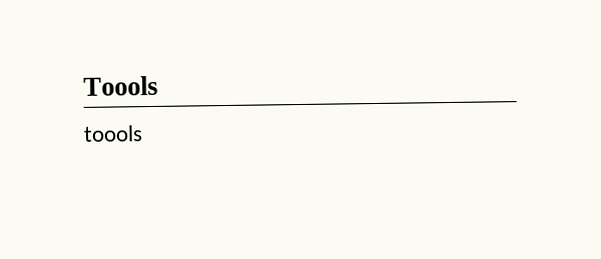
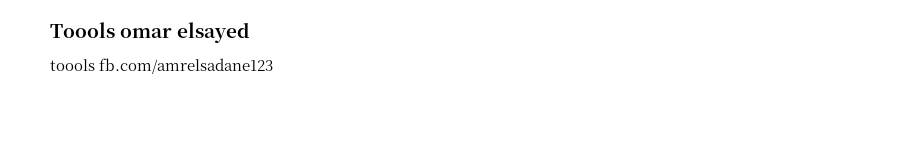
(158, 85) none -> [120,22,251,43] omar elsayed
(143, 133) none -> [99,58,274,74] fb.com/amrelsadane123

